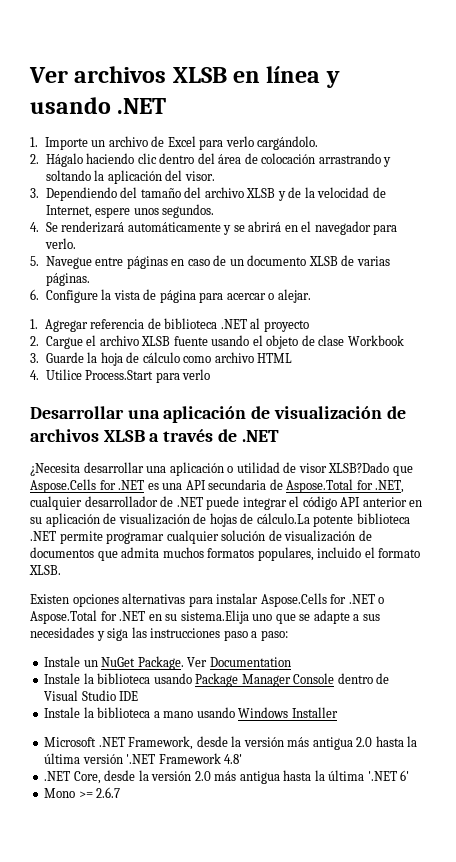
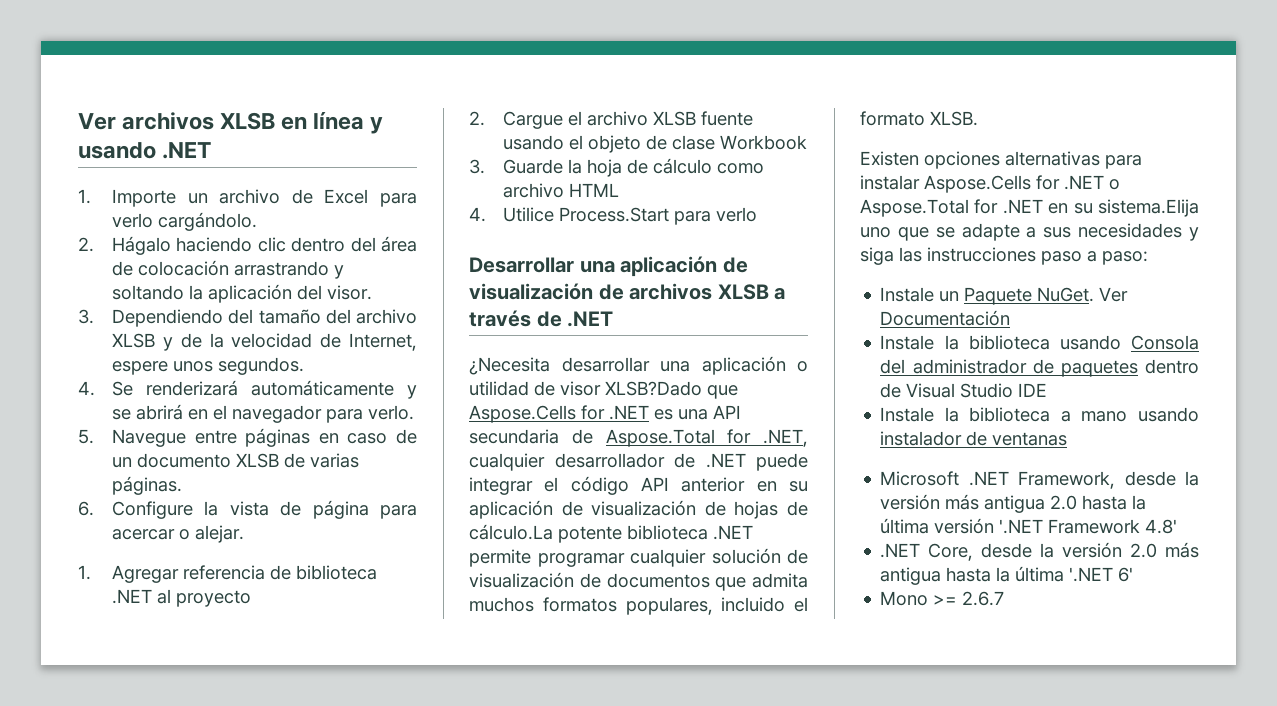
[101,656,291,670] NuGet Package. Ver Documentation -> [964,287,1129,305] [880,310,1011,326] Paquete NuGet. Ver Documentación
[195,673,335,687] Package Manager Console -> [1131,335,1199,350] [880,359,1138,377] Consola del administrador de paquetes
[238,707,338,718] Windows Installer -> [880,431,1068,446] instalador de ventanas

